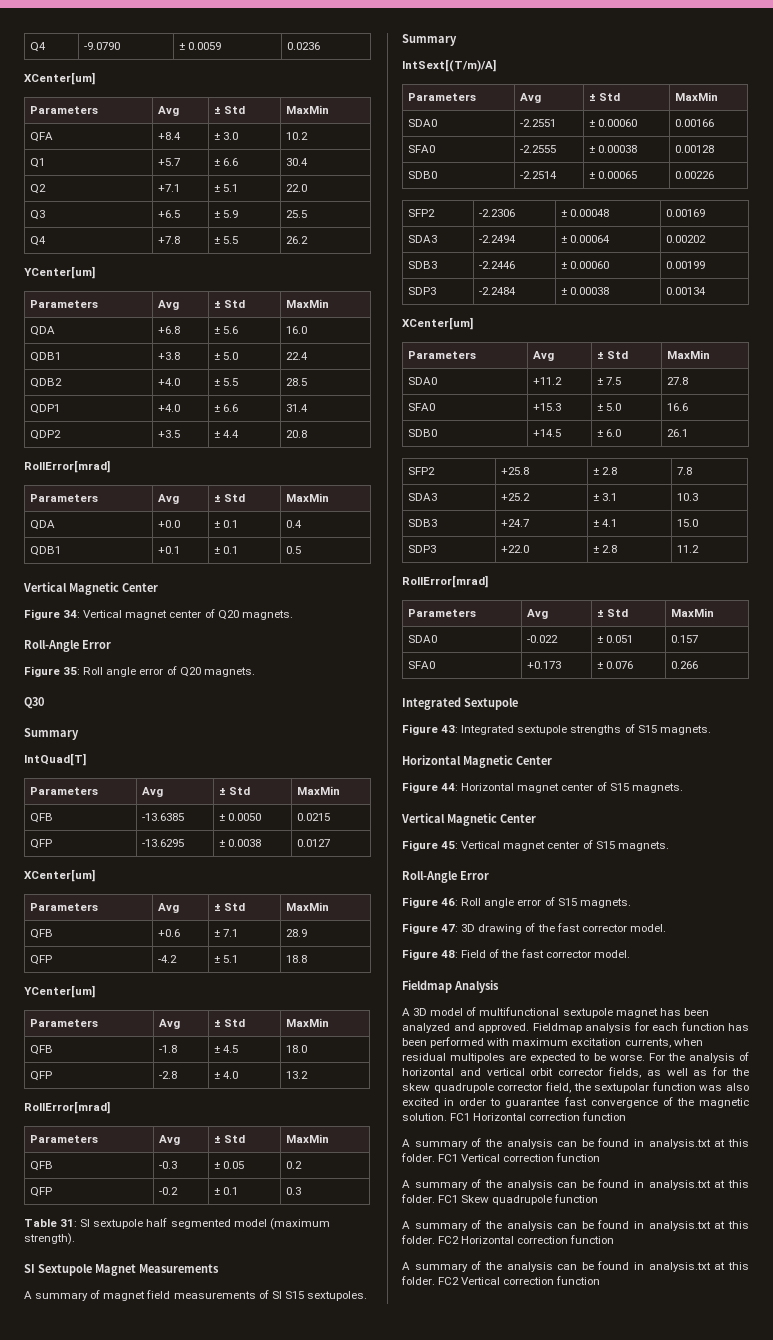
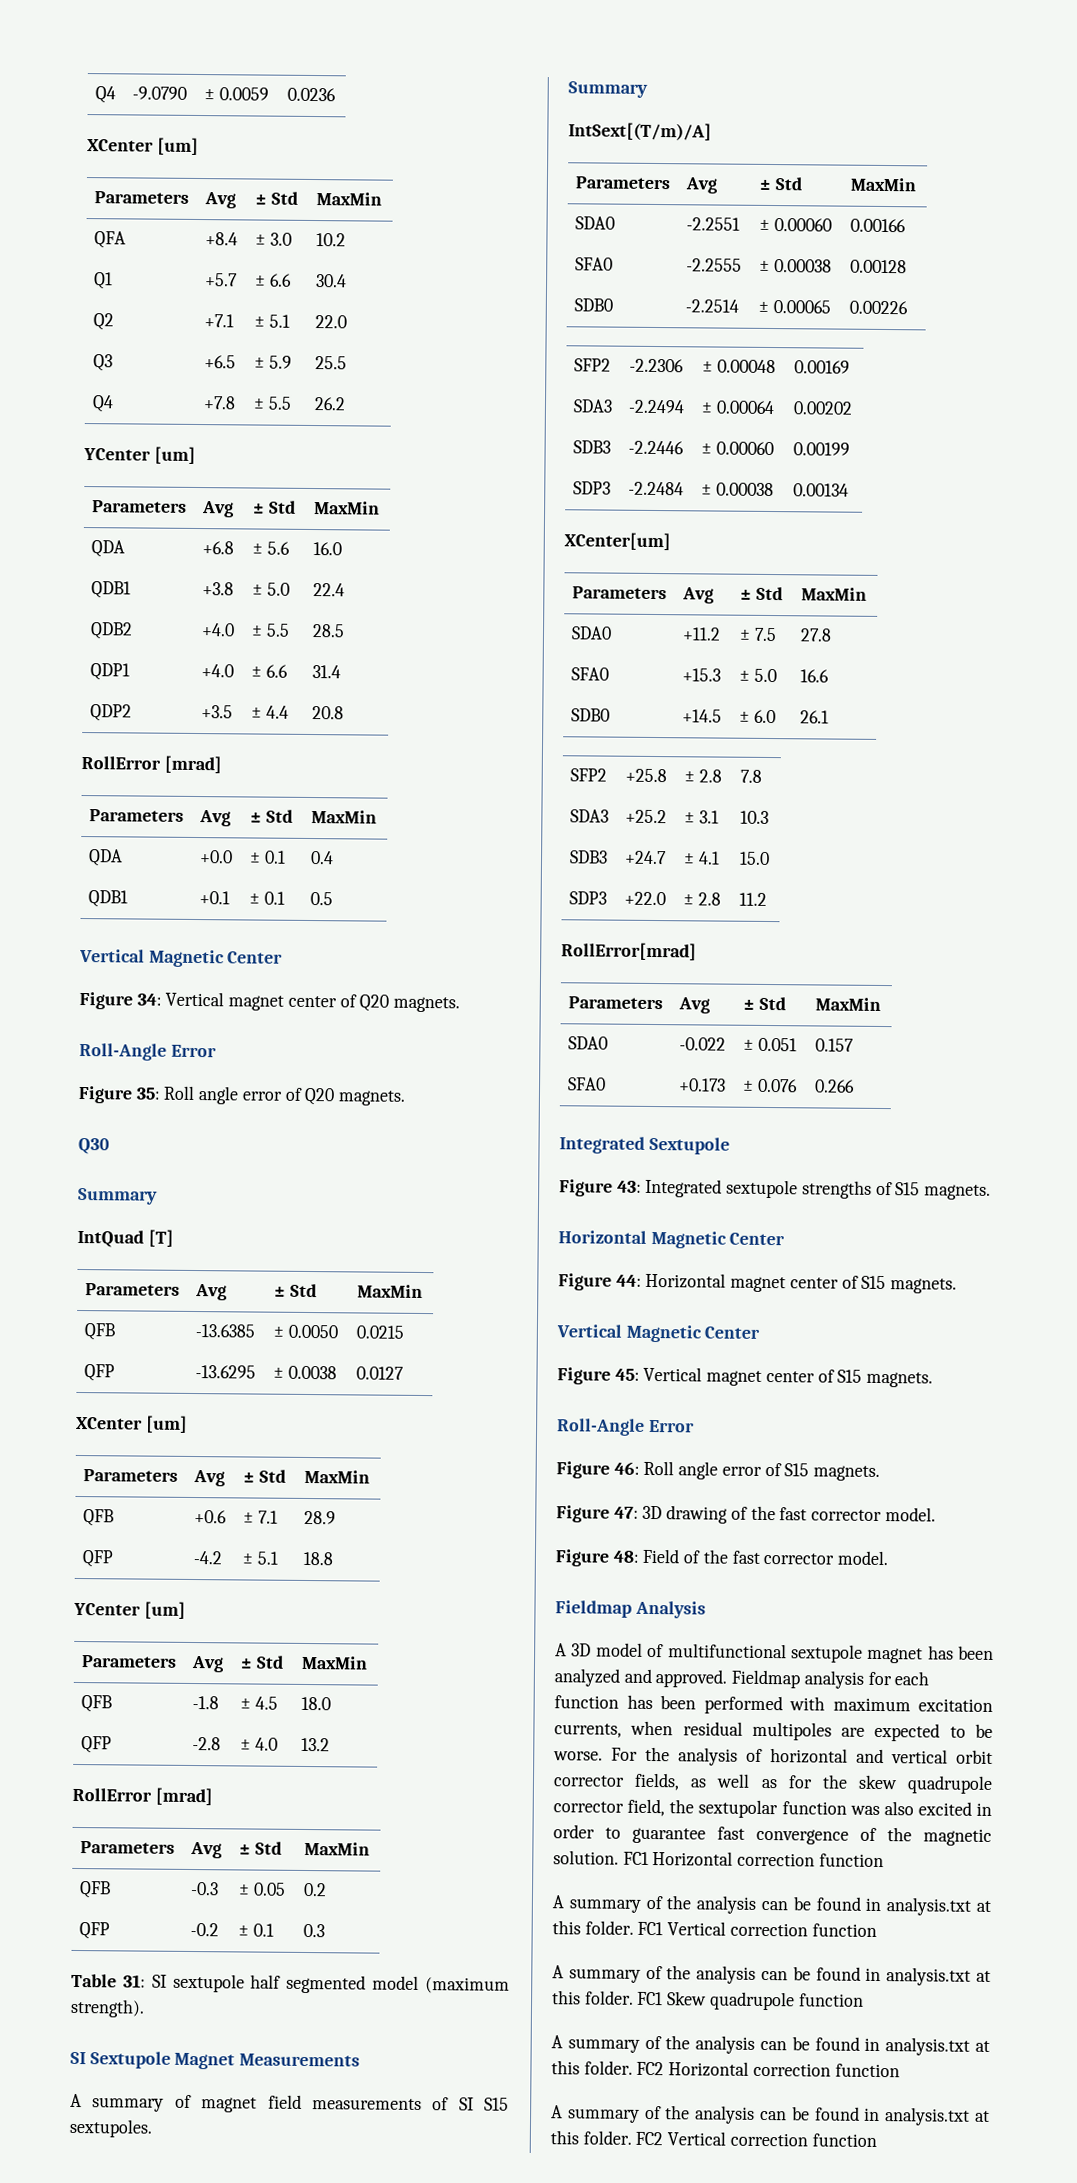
[24,72,95,85] XCenter[um] -> [87,137,199,155] XCenter [um]
[24,266,95,279] YCenter[um] -> [83,446,196,464] YCenter [um]
[24,460,110,473] RollError[mrad] -> [81,755,222,774] RollError [mrad]
[24,753,86,766] IntQuad[T] -> [77,1229,174,1248] IntQuad [T]
[24,869,95,882] XCenter[um] -> [76,1415,188,1433] XCenter [um]
[24,985,95,998] YCenter[um] -> [73,1601,186,1619] YCenter [um]
[24,1101,110,1114] RollError[mrad] -> [72,1787,213,1806] RollError [mrad]

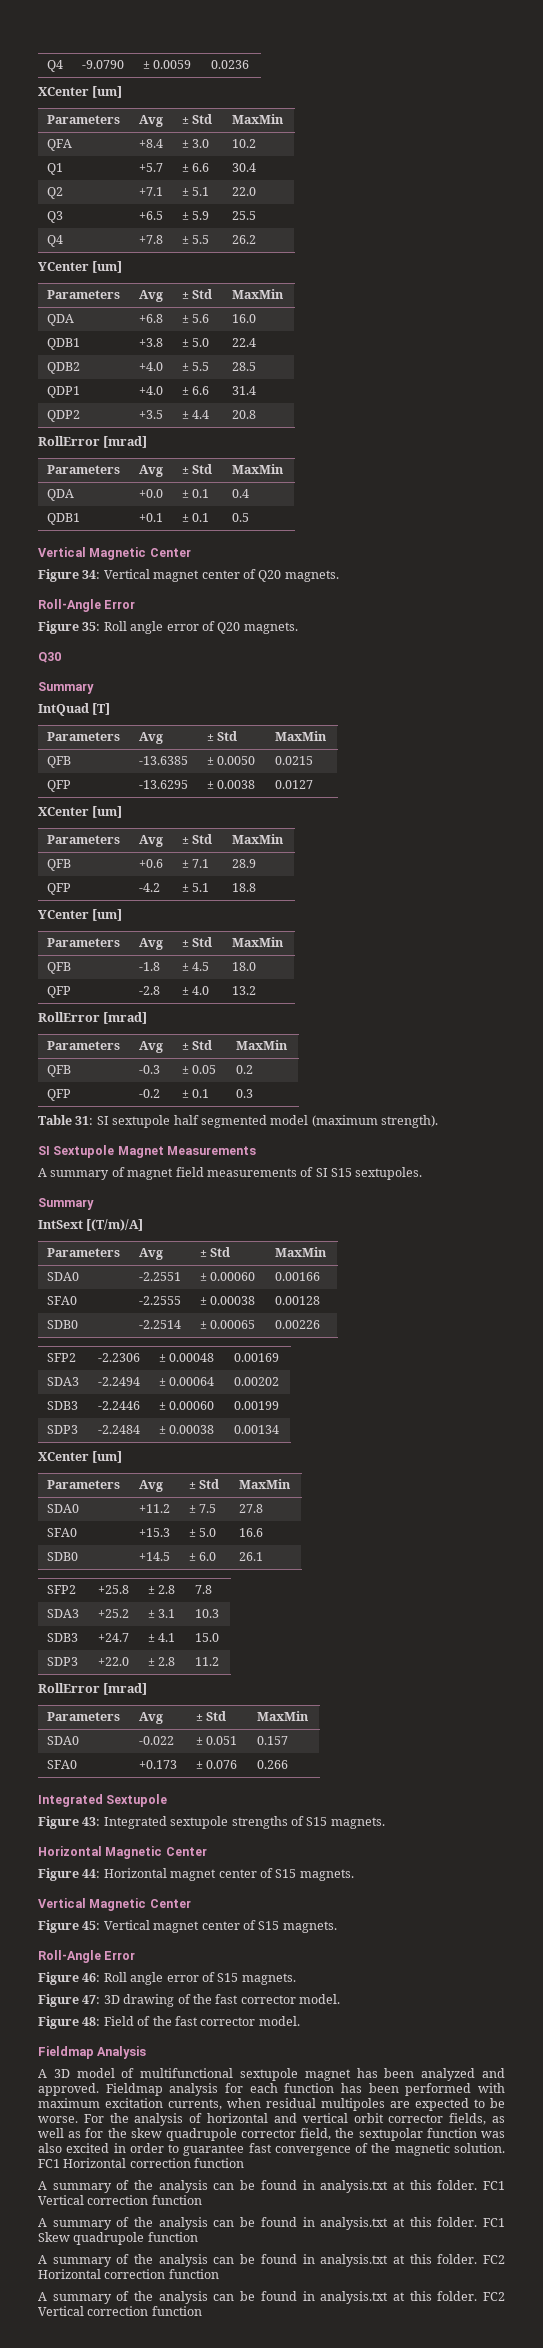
[568,122,712,141] IntSext[(T/m)/A] -> [38,1219,144,1231] IntSext [(T/m)/A]
[564,532,671,551] XCenter[um] -> [38,1451,123,1463] XCenter [um]
[561,942,697,961] RollError[mrad] -> [38,1683,148,1695] RollError [mrad]

